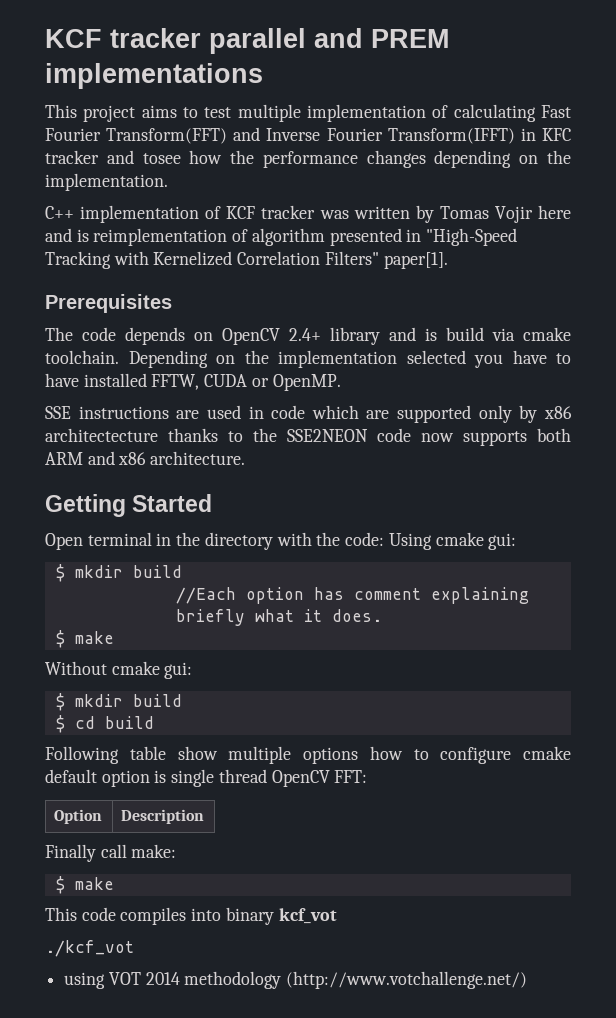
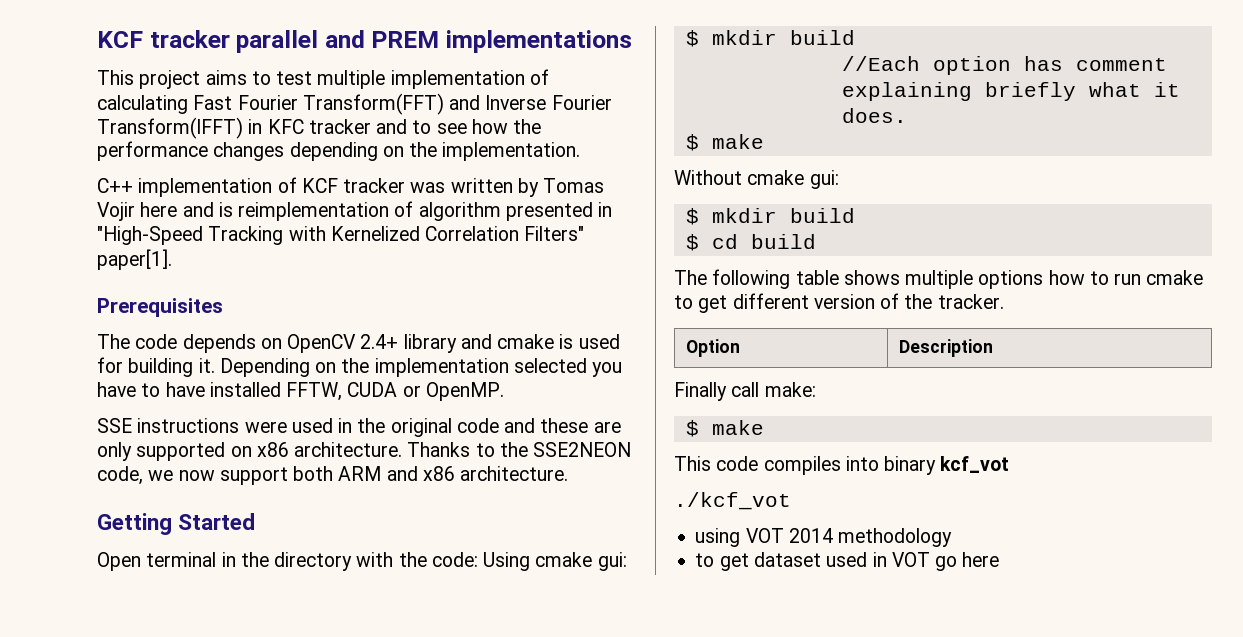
[142,153,181,164] tosee -> [412,120,467,134] to see
[425,327,571,341] [45,350,119,364] is build via cmake toolchain. -> [497,334,620,349] [97,357,215,377] cmake is used for building it.
[176,405,572,423] [45,428,527,446] are used in code which are supported only by x86 architectecture thanks to the SSE2NEON code now supports -> [244,418,621,437] [97,442,632,461] [97,466,288,485] were used in the original code and these are only supported on x86 architecture. Thanks to the SSE2NEON code, we now support
[45,746,571,764] [45,769,368,787] Following table show multiple options how to configure cmake default option is single thread OpenCV FFT: -> [674,269,1204,289] [674,293,1004,313] The following table shows multiple options how to run cmake to get different version of the tracker.
[286,971,528,989] (http://www.votchallenge.net/) -> [695,552,1000,571] // to get dataset used in VOT go here

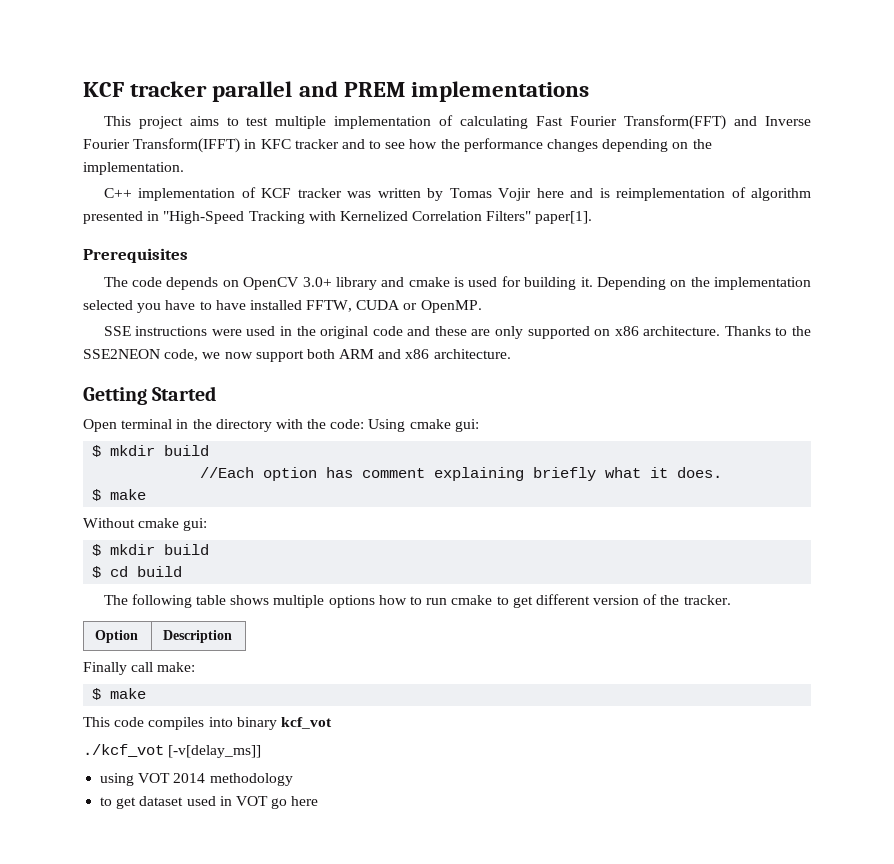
[360,334,399,349] 2.4+ -> [302,277,332,287] 3.0+
(791, 501) none -> [168,745,262,758] [-v[delay_ms]]

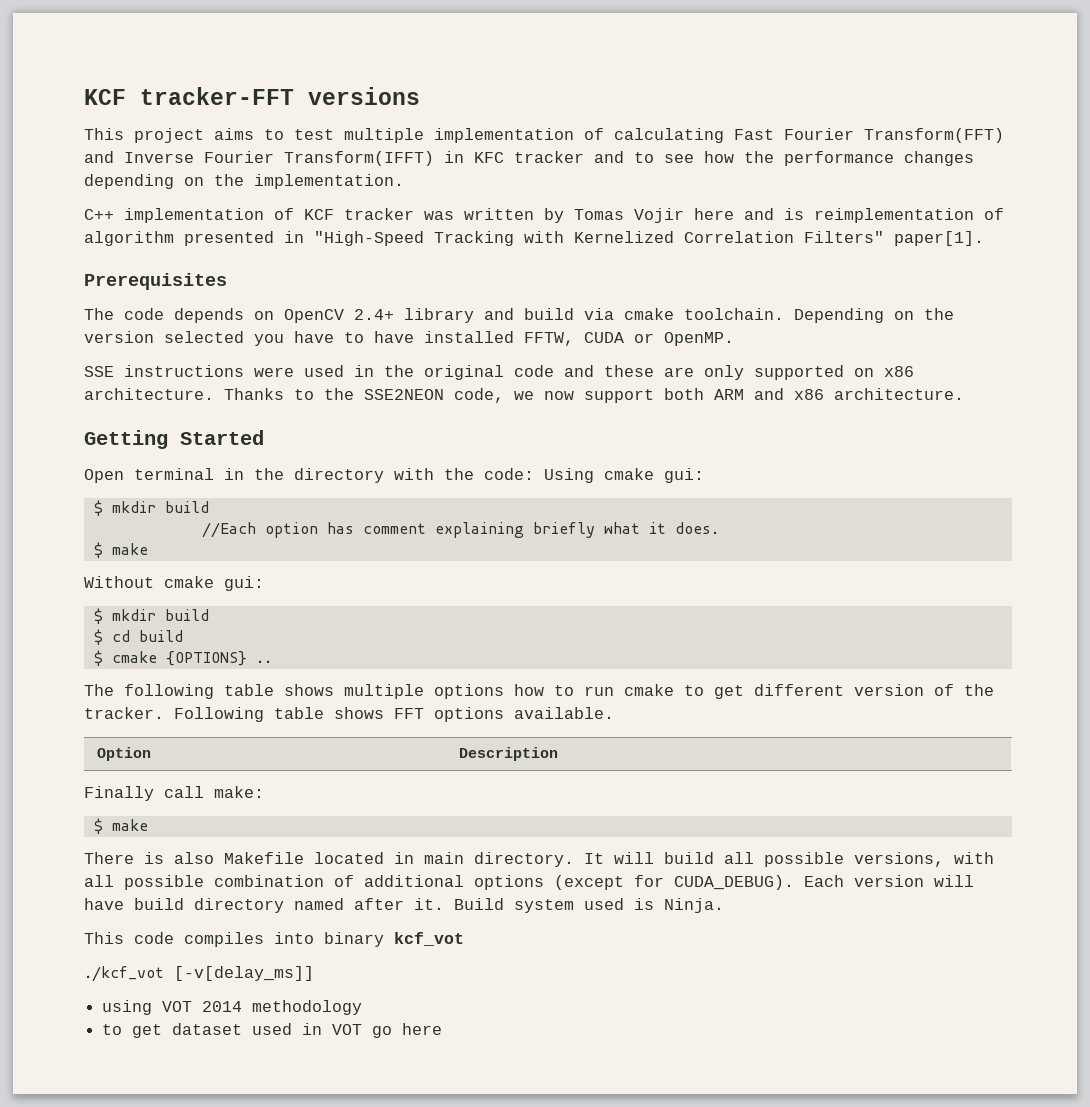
[83,81,590,102] KCF tracker parallel and PREM implementations -> [84,87,420,105] KCF tracker-FFT versions
[302,277,332,287] 3.0+ -> [354,309,394,320] 2.4+
[408,276,593,290] cmake is used for building it. -> [524,308,784,320] build via cmake toolchain.
[714,277,811,290] implementation -> [84,331,154,343] version
(183, 571) none -> [93,650,272,666] // $ cmake {OPTIONS} ..
(731, 600) none -> [174,707,614,722] Following table shows FFT options available.
(147, 693) none -> [84,852,994,867] [84,875,974,890] [84,898,724,913] // There is also Makefile located in main directory. It will build all possible versions, with all possible combination of additional options (except for CUDA_DEBUG). Each version will have build directory named after it. Build system used is Ninja.

